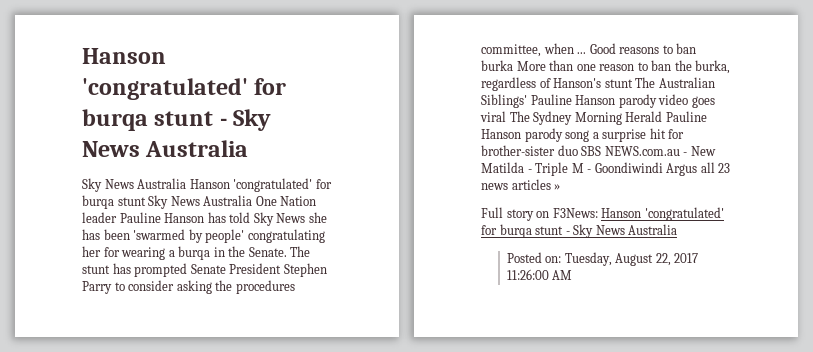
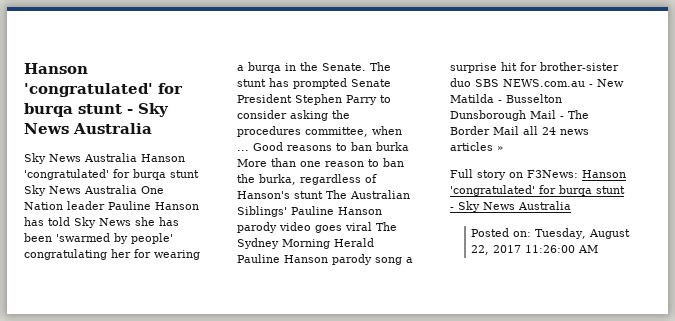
[535,162,731,176] Triple M - Goondiwindi Argus all 23 -> [506,94,562,103] [450,110,589,121] [450,126,556,135] Busselton Dunsborough Mail - The Border Mail all 24

